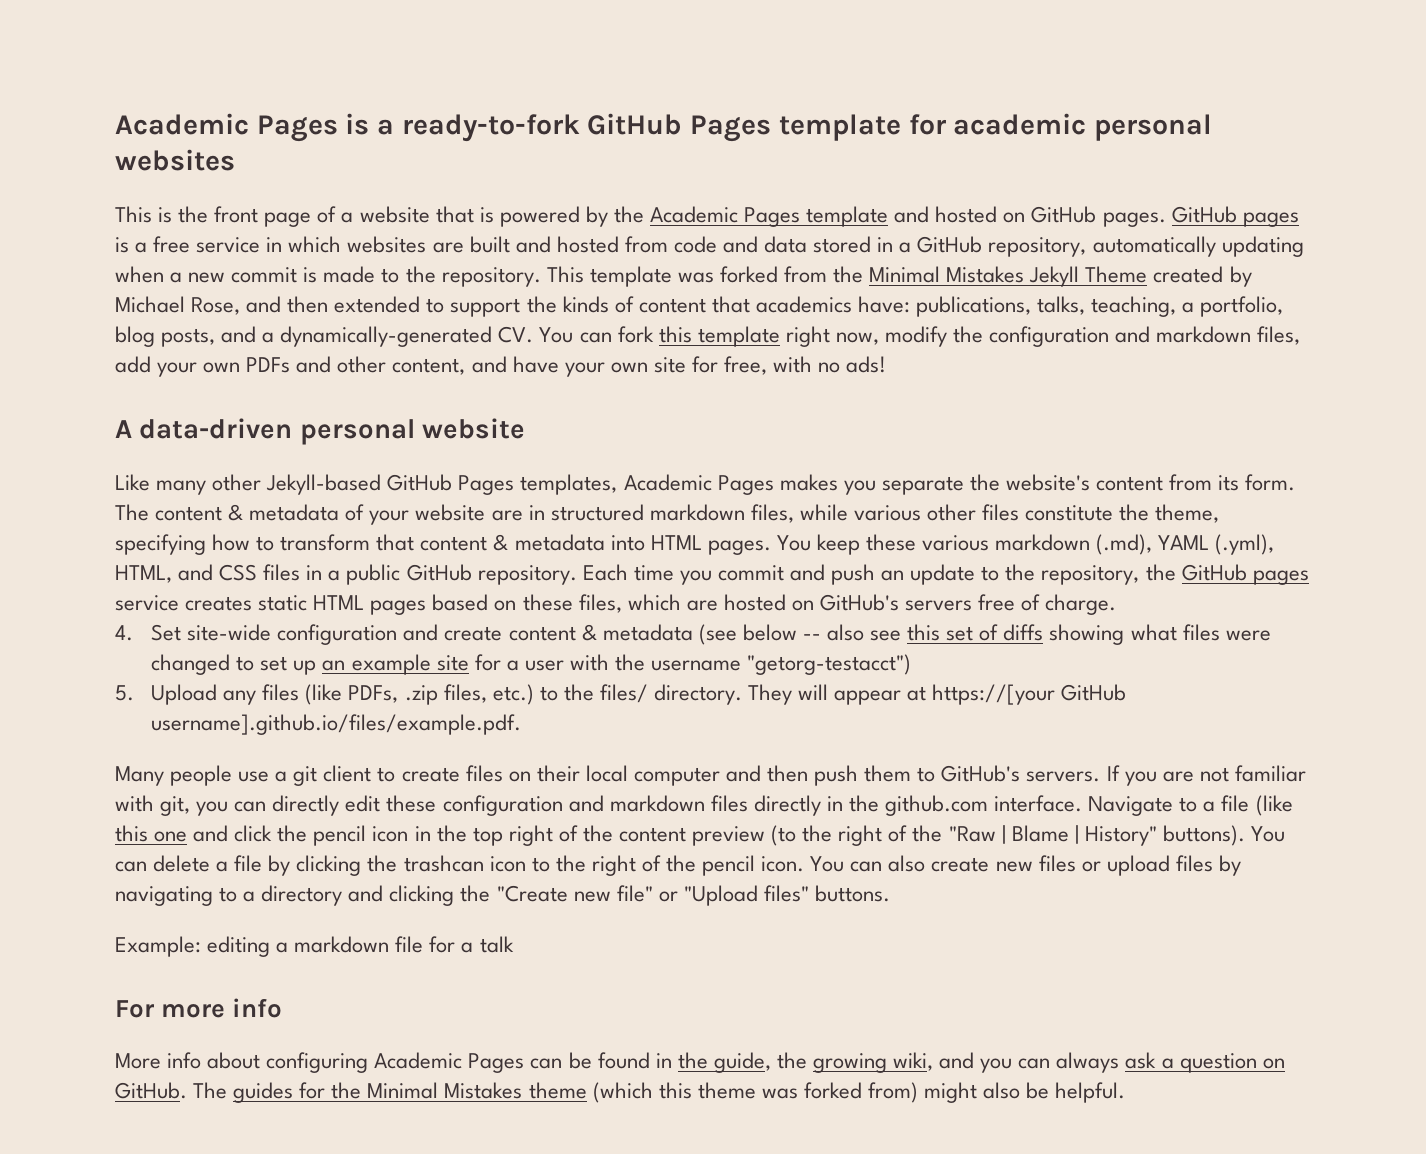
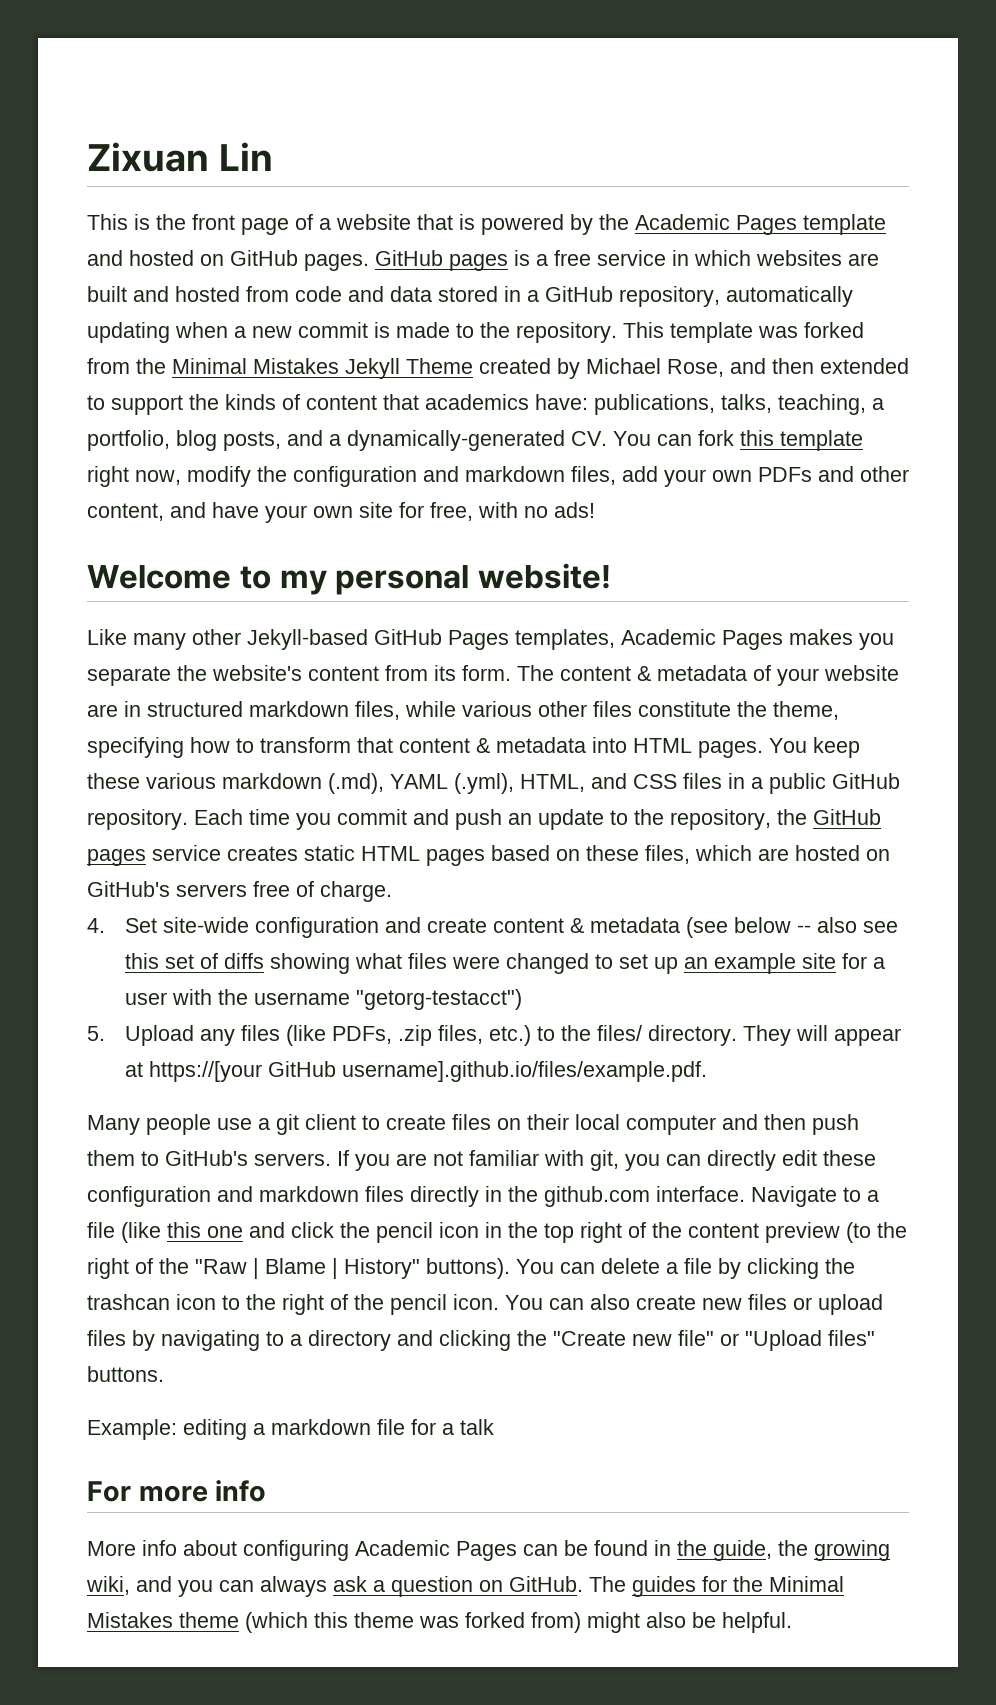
[115,113,1212,142] [115,149,235,171] Academic Pages is a ready-to-fork GitHub Pages template for academic personal websites -> [87,142,274,172] Zixuan Lin
[115,418,526,445] A data-driven personal website -> [87,563,612,595] Welcome to my personal website!

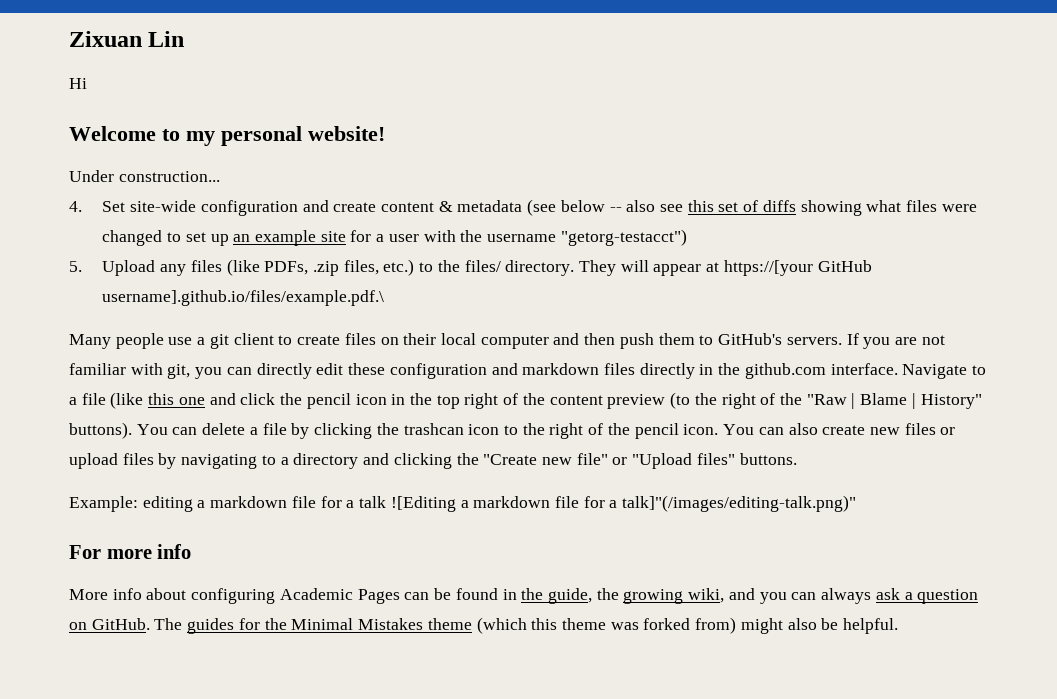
[87,214,886,235] [87,250,879,271] [87,286,853,307] [87,322,864,343] [87,358,909,379] [87,394,884,415] [87,430,863,451] [87,466,909,487] [87,502,595,523] This is the front page of a website that is powered by the Academic Pages template and hosted on GitHub pages. GitHub pages is a free service in which websites are built and hosted from code and data stored in a GitHub repository, automatically updating when a new commit is made to the repository. This template was forked from the Minimal Mistakes Jekyll Theme created by Michael Rose, and then extended to support the kinds of content that academics have: publications, talks, teaching, a portfolio, blog posts, and a dynamically-generated CV. You can fork this template right now, modify the configuration and markdown files, add your own PDFs and other content, and have your own site for free, with no ads! -> [69,78,87,89] Hi
[87,629,894,650] [87,665,899,686] [87,701,839,720] [87,737,860,758] [87,773,900,794] [87,809,881,830] [87,845,890,866] [87,881,392,902] Like many other Jekyll-based GitHub Pages templates, Academic Pages makes you separate the website's content from its form. The content & metadata of your website are in structured markdown files, while various other files constitute the theme, specifying how to transform that content & metadata into HTML pages. You keep these various markdown (.md), YAML (.yml), HTML, and CSS files in a public GitHub repository. Each time you commit and push an update to the repository, the GitHub pages service creates static HTML pages based on these files, which are hosted on GitHub's servers free of charge. -> [69,170,220,182] Under construction...
[341,1061,707,1082] username].github.io/files/example.pdf. -> [102,290,385,306] username].github.io/files/example.pdf.\
(494, 1427) none -> [390,495,857,512] ![Editing a markdown file for a talk]"(/images/editing-talk.png)"

